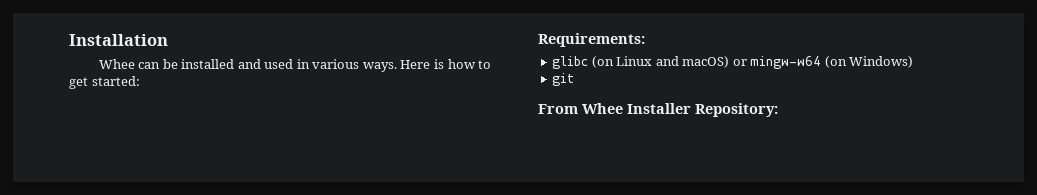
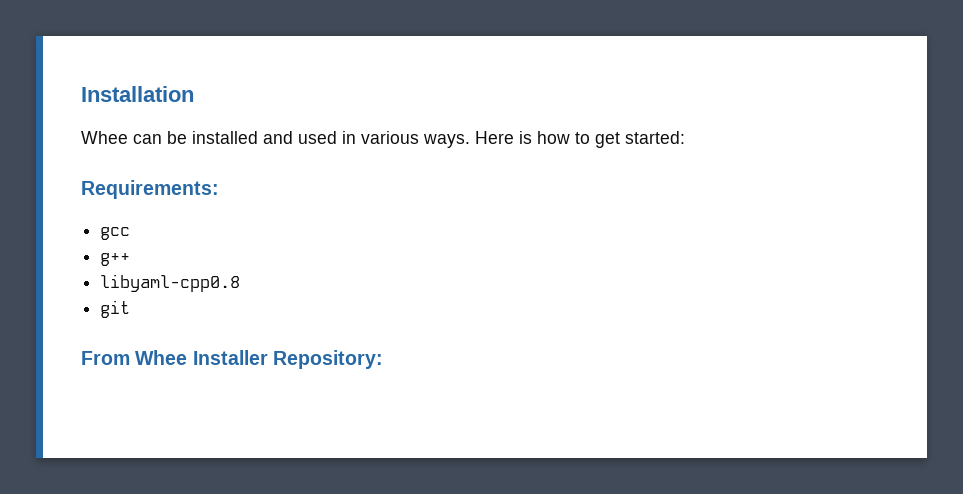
[552,56,914,69] glibc (on Linux and macOS) or mingw-w64 (on Windows) -> [100,227,131,240] [100,253,131,266] [100,274,241,292] gcc // g++ // libyaml-cpp0.8

